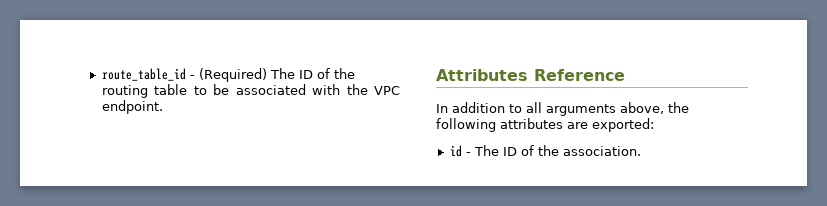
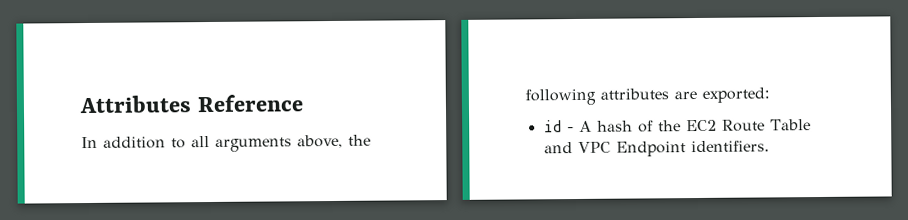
[101,68,355,82] [101,84,400,98] [101,100,163,114] route_table_id - (Required) The ID of the routing table to be associated with the VPC endpoint. // -> (79, 104) none
[473,145,641,156] The ID of the association. -> [578,119,811,133] [543,140,770,157] A hash of the EC2 Route Table and VPC Endpoint identifiers.

